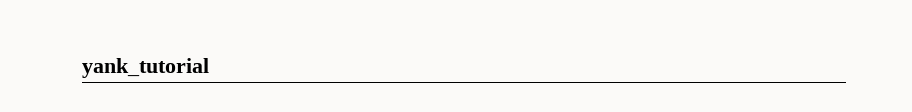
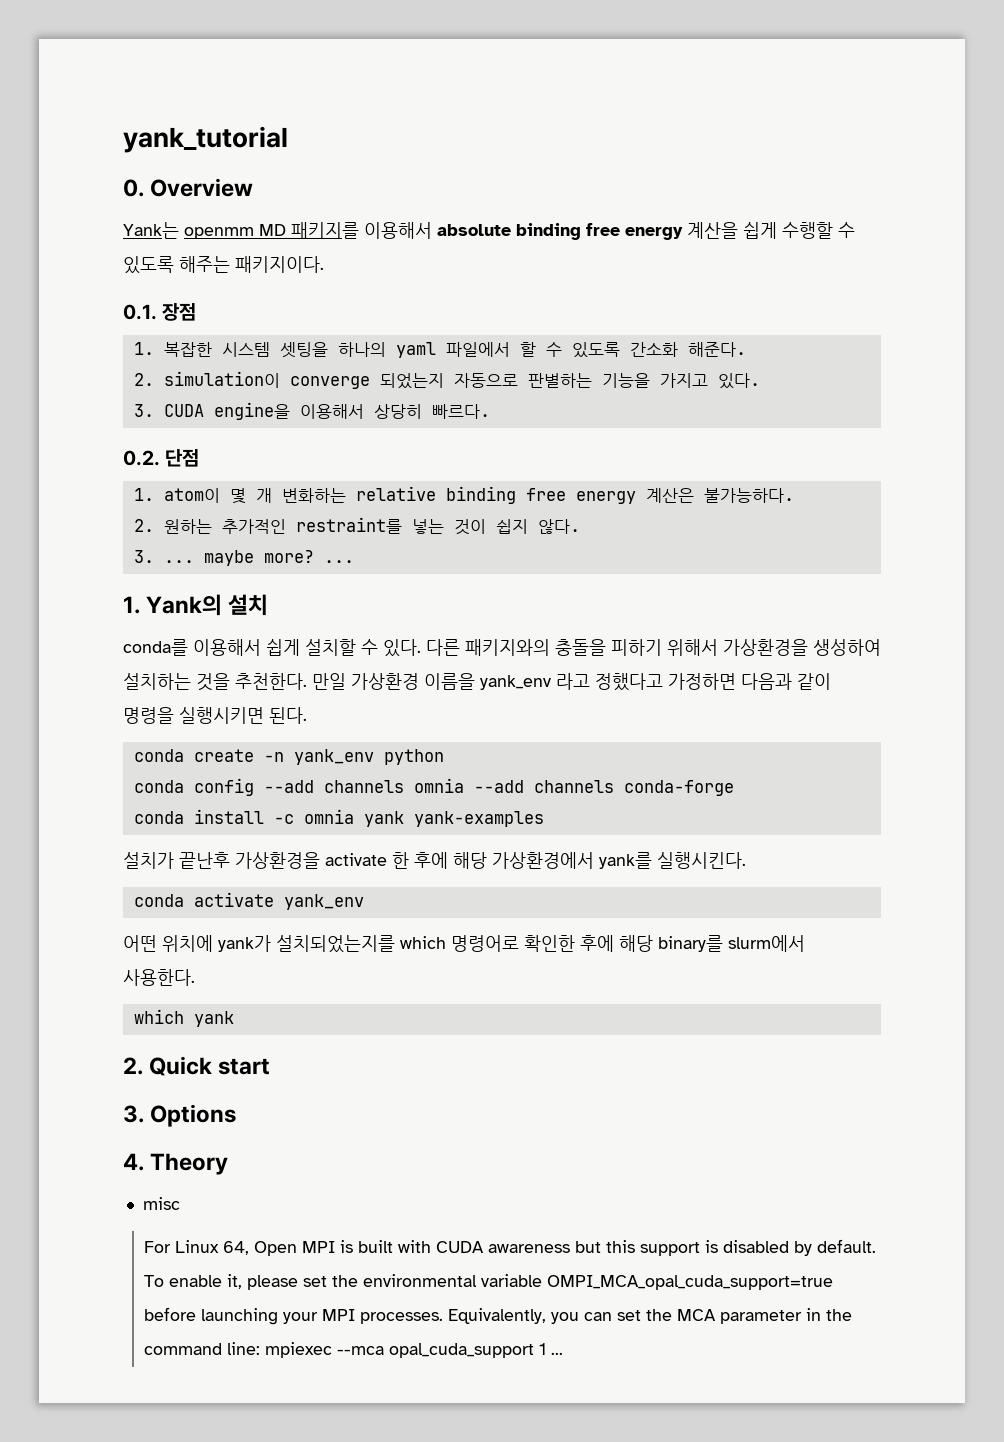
(209, 68) none -> [123,178,254,197] [123,222,855,240] [123,256,324,274] [123,303,197,321] [133,342,746,358] [133,371,760,389] [133,402,490,420] [123,449,200,467] [133,486,794,504] [133,517,580,535] [133,550,354,566] [123,594,269,616] [123,639,881,657] [123,673,831,691] [123,707,307,724] [133,749,444,765] [133,778,734,796] [133,809,544,827] [123,852,746,869] [133,892,364,910] [123,935,805,953] [123,969,195,986] [133,1009,234,1027] [123,1056,271,1076] [123,1104,237,1127] [123,1153,229,1175] [142,1197,180,1210] [144,1239,877,1256] [144,1274,834,1290] [144,1307,853,1325] [144,1342,564,1358] // 0. Overview // Yank는 openmm MD 패키지를 이용해서 absolute binding free energy 계산을 쉽게 수행할 수 있도록 해주는 패키지이다. // 0.1. 장점 // 1. 복잡한 시스템 셋팅을 하나의 yaml 파일에서 할 수 있도록 간소화 해준다. // 2. simulation이 converge 되었는지 자동으로 판별하는 기능을 가지고 있다. // 3. CUDA engine을 이용해서 상당히 빠르다. // 0.2. 단점 // 1. atom이 몇 개 변화하는 relative binding free energy 계산은 불가능하다. // 2. 원하는 추가적인 restraint를 넣는 것이 쉽지 않다. // 3. ... maybe more? ... // 1. Yank의 설치 // conda를 이용해서 쉽게 설치할 수 있다. 다른 패키지와의 충돌을 피하기 위해서 가상환경을 생성하여 설치하는 것을 추천한다. 만일 가상환경 이름을 yank_env 라고 정했다고 가정하면 다음과 같이 명령을 실행시키면 된다. // conda create -n yank_env python // conda config --add channels omnia --add channels conda-forge // conda install -c omnia yank yank-examples // 설치가 끝난후 가상환경을 activate 한 후에 해당 가상환경에서 yank를 실행시킨다. // conda activate yank_env // 어떤 위치에 yank가 설치되었는지를 which 명령어로 확인한 후에 해당 binary를 slurm에서 사용한다. // which yank // 2. Quick start // 3. Options // 4. Theory // misc // For Linux 64, Open MPI is built with CUDA awareness but this support is disabled by default. To enable it, please set the environmental variable OMPI_MCA_opal_cuda_support=true before launching your MPI processes. Equivalently, you can set the MCA parameter in the command line: mpiexec --mca opal_cuda_support 1 ...

